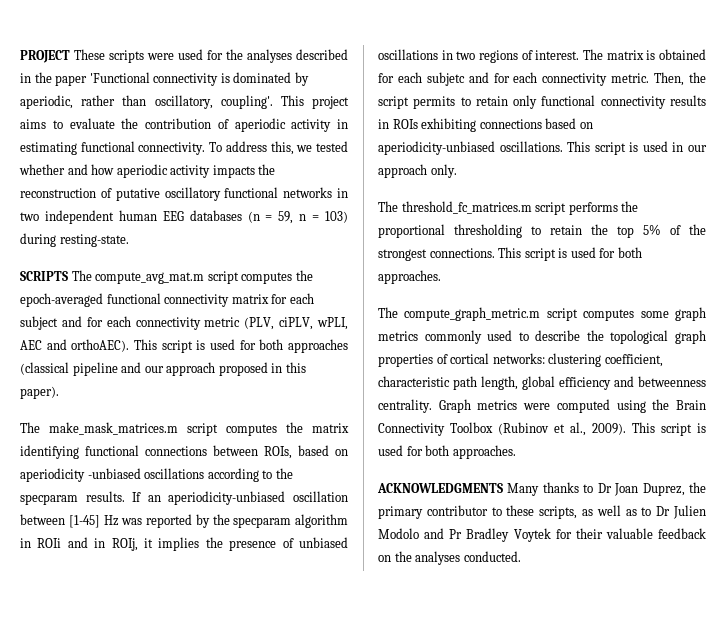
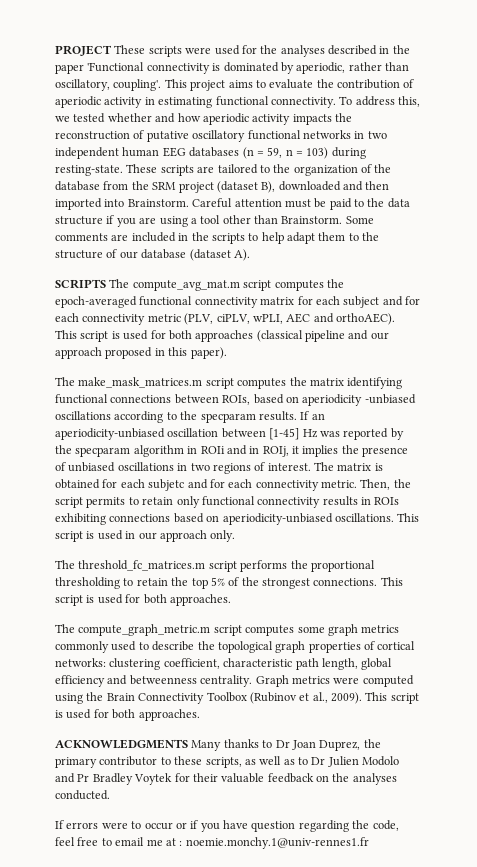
(129, 240) none -> [126,164,392,176] [55,181,390,193] [55,198,410,210] [55,215,374,227] [55,232,380,244] [55,249,250,261] These scripts are tailored to the organization of the database from the SRM project (dataset B), downloaded and then imported into Brainstorm. Careful attention must be paid to the data structure if you are using a tool other than Brainstorm. Some comments are included in the scripts to help adapt them to the structure of our database (dataset A).
(521, 556) none -> [55,820,399,832] [55,837,369,849] // If errors were to occur or if you have question regarding the code, feel free to email me at : noemie.monchy.1@univ-rennes1.fr

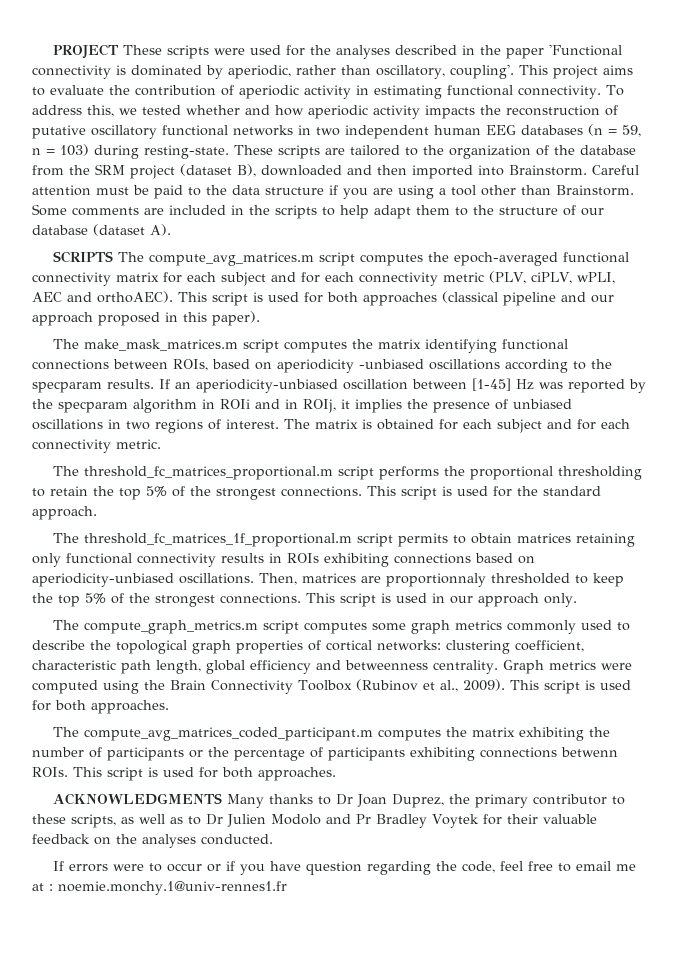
[132,280,240,291] compute_avg_mat.m -> [149,252,315,266] compute_avg_matrices.m
[148,479,185,491] subjetc -> [497,419,542,433] subject
[360,479,411,490] [55,496,400,508] [55,513,420,525] [55,530,236,542] [55,560,206,571] Then, the script permits to retain only functional connectivity results in ROIs exhibiting connections based on aperiodicity-unbiased oscillations. This script is used in our approach only. // The threshold_fc_matrices.m -> [53,466,334,480] // The threshold_fc_matrices_proportional.m
[143,594,231,606] [55,624,211,636] both approaches. // The compute_graph_metric.m -> [517,486,601,496] [32,506,97,520] [53,533,636,547] [32,553,535,567] [32,573,624,587] [32,593,577,607] [53,620,259,634] the standard approach. // The threshold_fc_matrices_1f_proportional.m script permits to obtain matrices retaining only functional connectivity results in ROIs exhibiting connections based on aperiodicity-unbiased oscillations. Then, matrices are proportionnaly thresholded to keep the top 5% of the strongest connections. This script is used in our approach only. // The compute_graph_metrics.m
(200, 715) none -> [53,727,611,741] [32,747,618,761] [32,767,336,781] // The compute_avg_matrices_coded_participant.m computes the matrix exhibiting the number of participants or the percentage of participants exhibiting connections betwenn ROIs. This script is used for both approaches.

